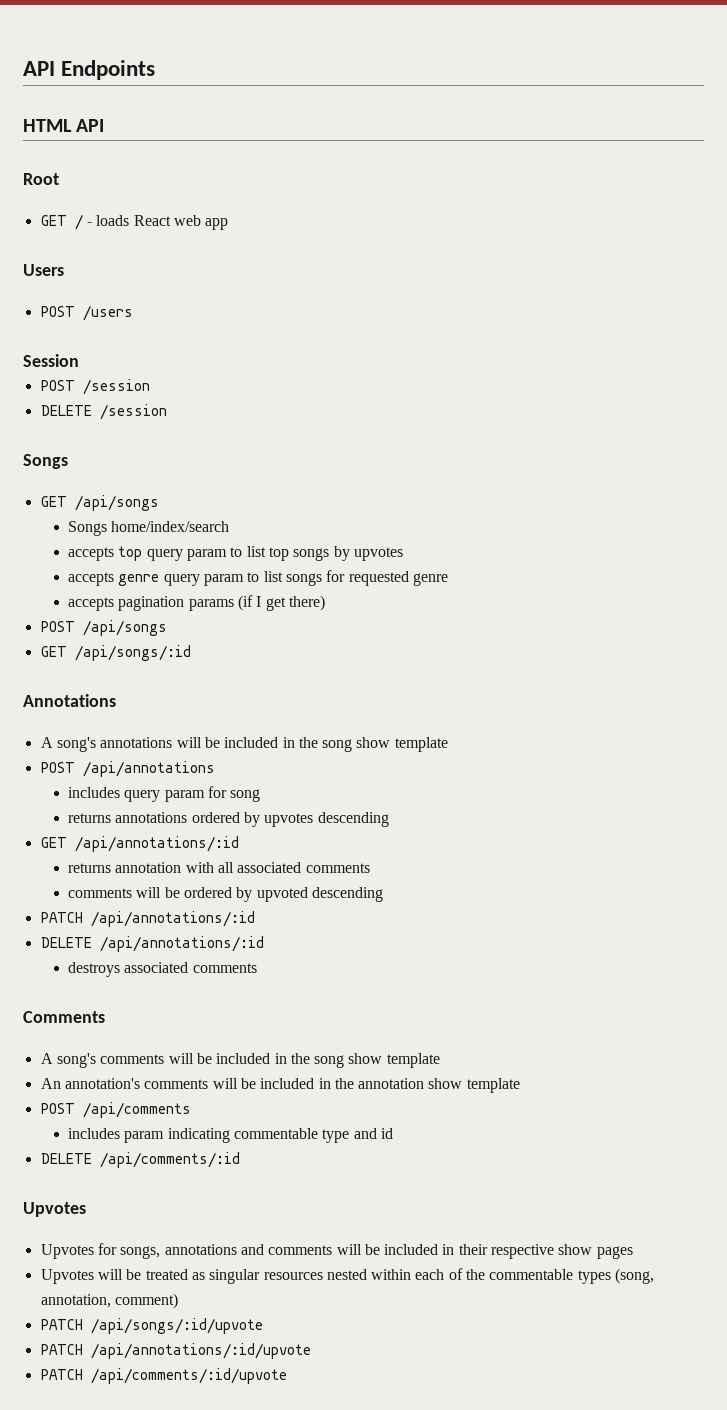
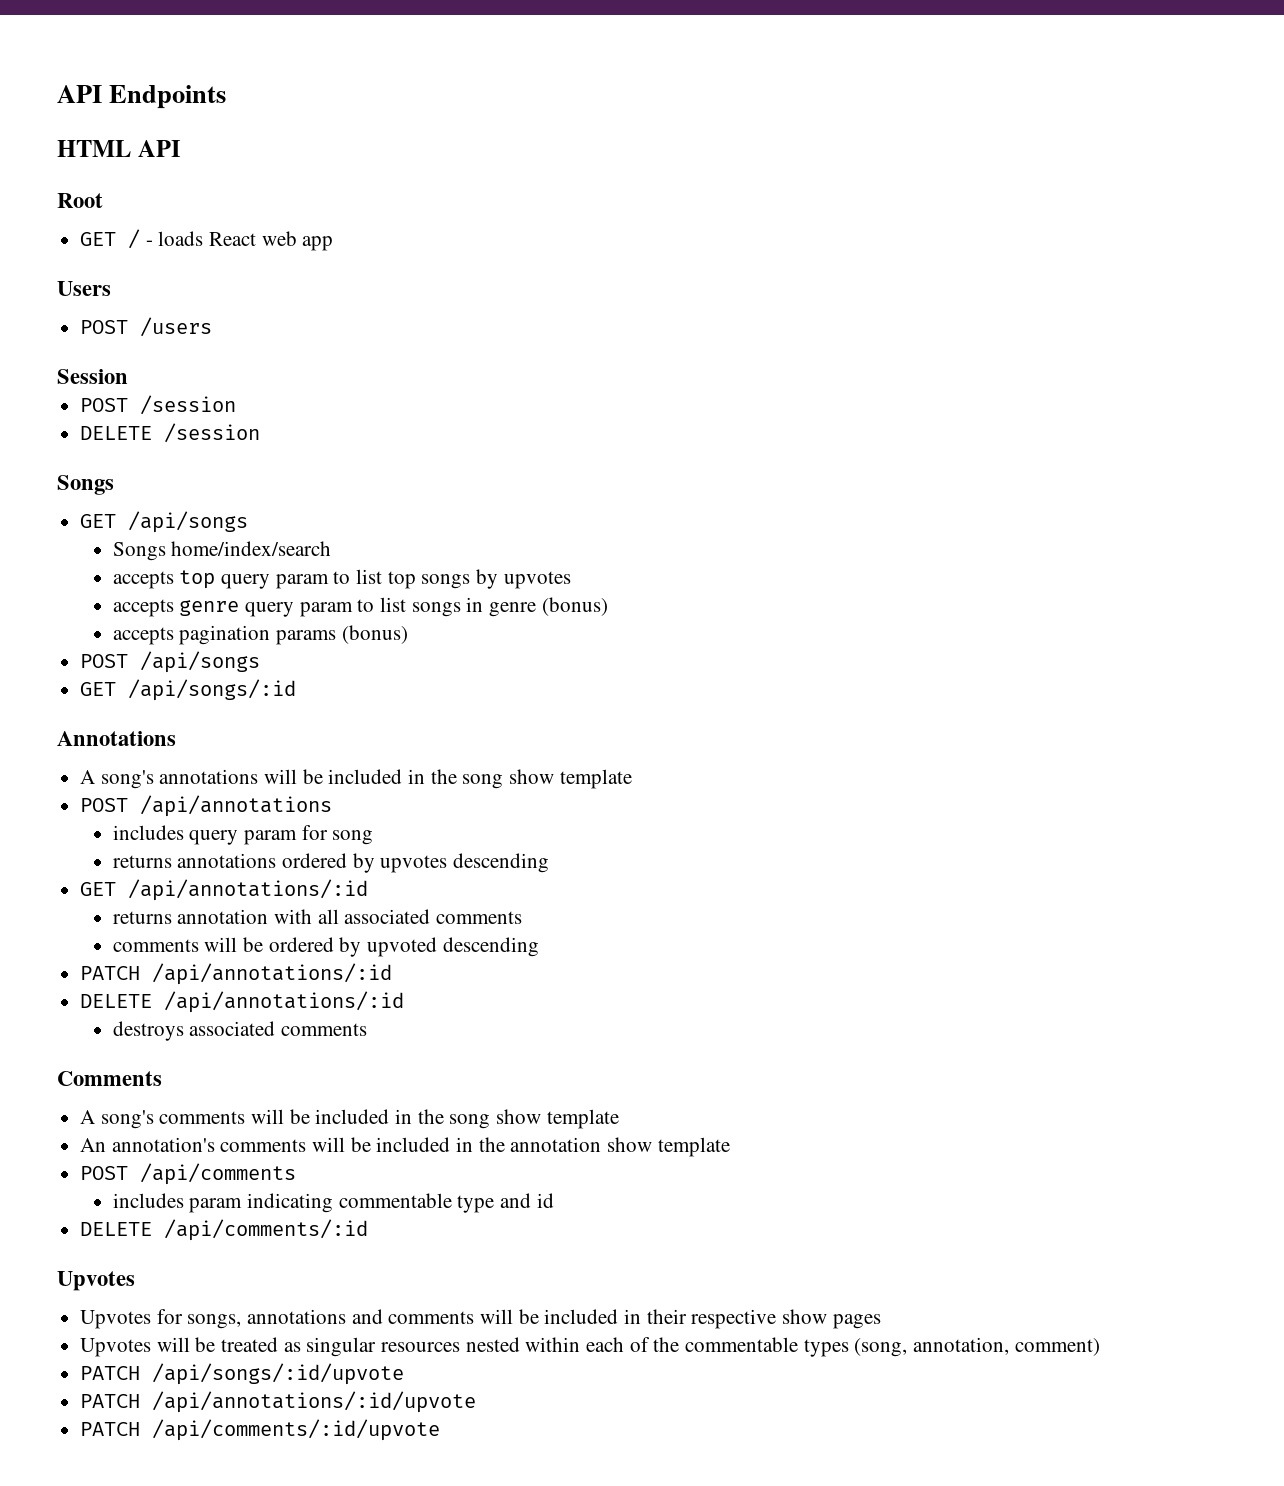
[326,570,448,586] for requested genre -> [466,597,608,617] in genre (bonus)
[237,595,325,611] (if I get there) -> [341,625,408,644] (bonus)

